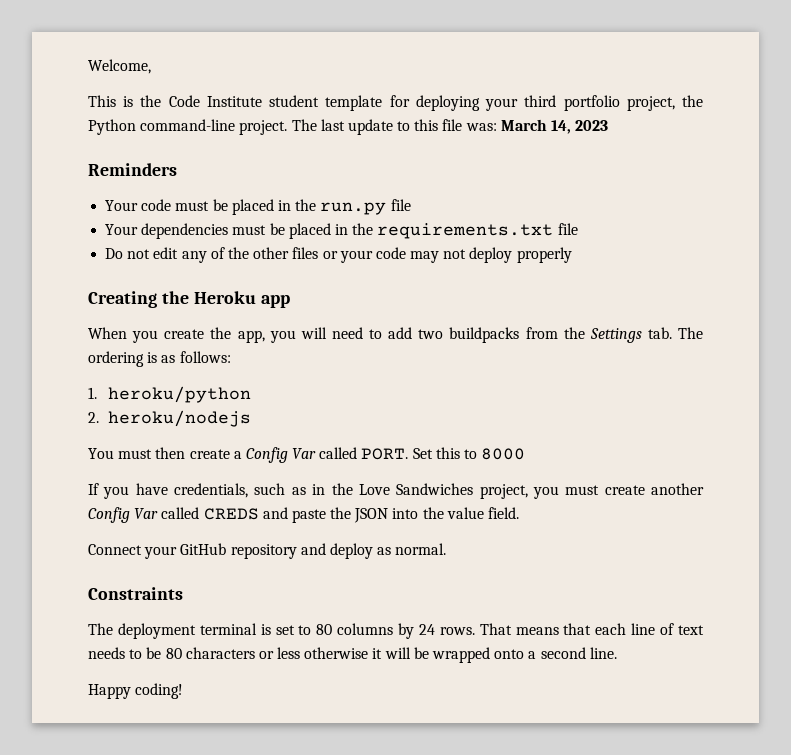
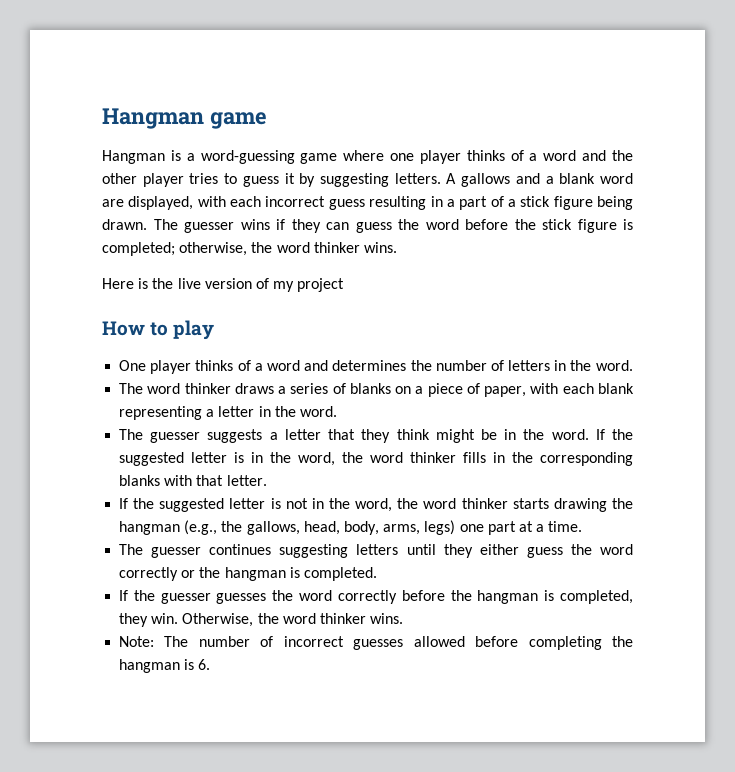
[88,59,151,74] [88,95,703,111] [88,119,609,135] [88,163,177,176] [105,199,411,215] [105,223,578,239] [105,247,572,263] [88,291,290,308] [88,327,703,343] [88,351,231,367] [88,386,252,403] [88,410,252,427] [88,447,526,463] [88,483,704,499] [88,507,520,523] [88,543,447,559] [88,587,183,600] [88,623,704,639] [88,647,617,663] [88,683,184,699] Welcome, // This is the Code Institute student template for deploying your third portfolio project, the Python command-line project. The last update to this file was: March 14, 2023 // Reminders // Your code must be placed in the run.py file // Your dependencies must be placed in the requirements.txt file // Do not edit any of the other files or your code may not deploy properly // Creating the Heroku app // When you create the app, you will need to add two buildpacks from the Settings tab. The ordering is as follows: // 1. heroku/python // 2. heroku/nodejs // You must then create a Config Var called PORT. Set this to 8000 // If you have credentials, such as in the Love Sandwiches project, you must create another Config Var called CREDS and paste the JSON into the value field. // Connect your GitHub repository and deploy as normal. // Constraints // The deployment terminal is set to 80 columns by 24 rows. That means that each line of text needs to be 80 characters or less otherwise it will be wrapped onto a second line. // Happy coding! -> [102,108,267,129] [102,150,634,164] [102,173,633,187] [102,196,633,210] [102,219,633,233] [102,242,397,256] [102,278,345,292] [102,320,215,340] [119,360,633,374] [119,383,634,397] [119,406,337,420] [119,429,633,443] [119,452,633,466] [119,475,267,486] [119,498,634,512] [119,520,583,535] [119,544,634,558] [119,567,377,581] [119,590,633,604] [119,613,404,627] [119,636,633,650] [119,659,211,673] Hangman game // Hangman is a word-guessing game where one player thinks of a word and the other player tries to guess it by suggesting letters. A gallows and a blank word are displayed, with each incorrect guess resulting in a part of a stick figure being drawn. The guesser wins if they can guess the word before the stick figure is completed; otherwise, the word thinker wins. // Here is the live version of my project // How to play // One player thinks of a word and determines the number of letters in the word. // The word thinker draws a series of blanks on a piece of paper, with each blank representing a letter in the word. // The guesser suggests a letter that they think might be in the word. If the suggested letter is in the word, the word thinker fills in the corresponding blanks with that letter. // If the suggested letter is not in the word, the word thinker starts drawing the hangman (e.g., the gallows, head, body, arms, legs) one part at a time. // The guesser continues suggesting letters until they either guess the word correctly or the hangman is completed. // If the guesser guesses the word correctly before the hangman is completed, they win. Otherwise, the word thinker wins. // Note: The number of incorrect guesses allowed before completing the hangman is 6.

